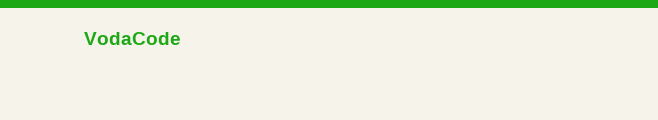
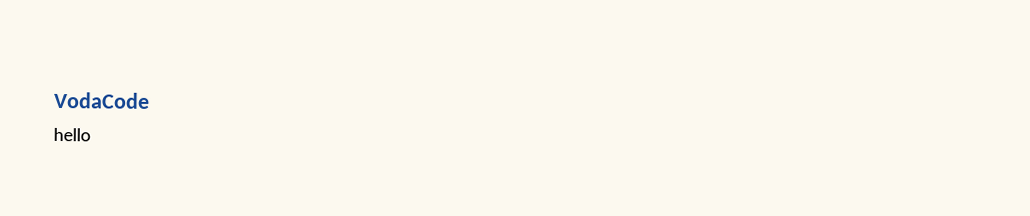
(181, 38) none -> [53,127,91,142] // hello

